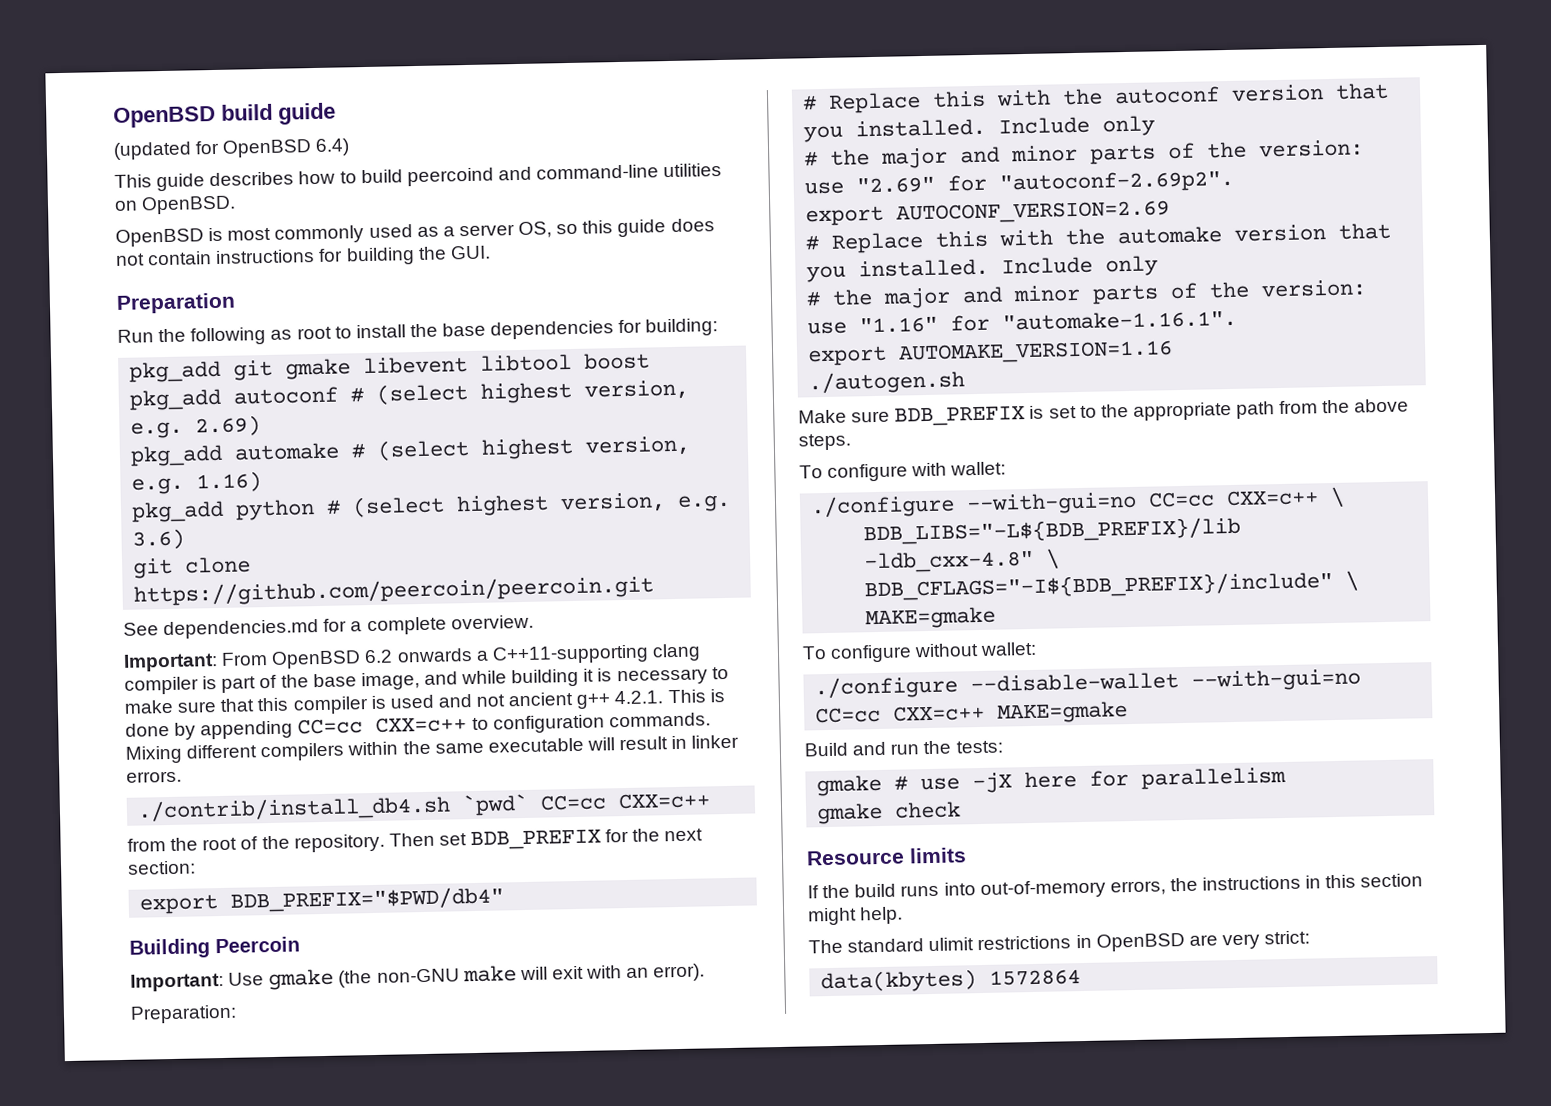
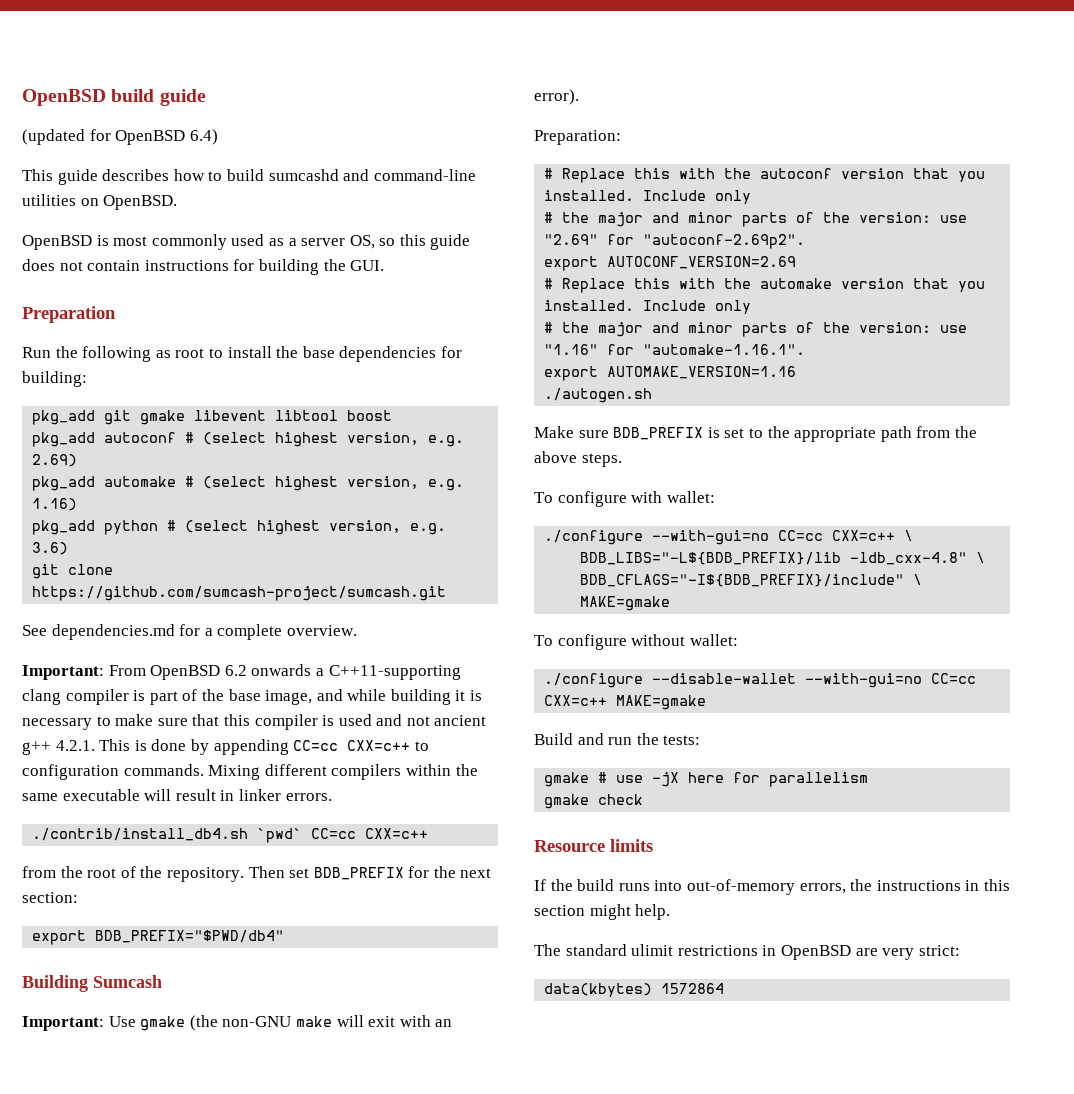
[406,167,494,187] peercoind -> [268,169,339,181] sumcashd
[133,575,655,607] https://github.com/peercoin/peercoin.git -> [32,586,447,601] https://github.com/sumcash-project/sumcash.git
[215,936,300,954] Peercoin -> [93,975,162,988] Sumcash

